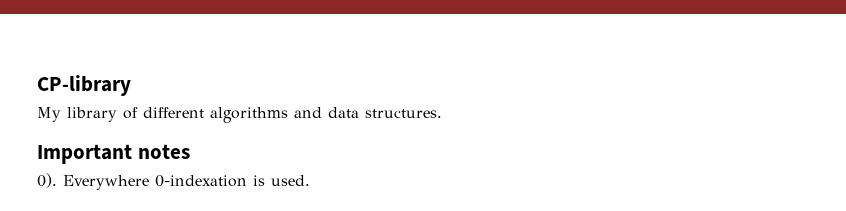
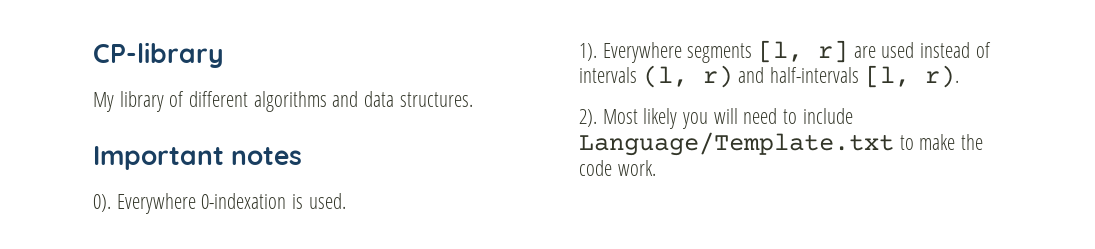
(310, 180) none -> [579,40,991,63] [579,65,959,88] [579,108,853,129] [579,132,984,156] [579,160,656,176] // 1). Everywhere segments [l, r] are used instead of intervals (l, r) and half-intervals [l, r). // 2). Most likely you will need to include Language/Template.txt to make the code work.

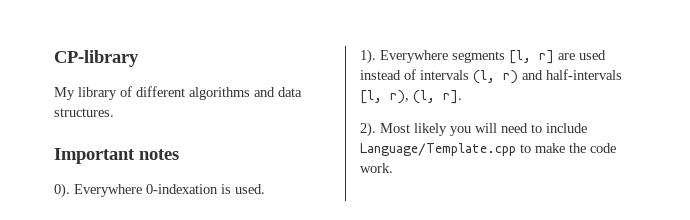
[924,65,959,88] r). -> [390,90,462,104] r), (l, r].
[579,132,894,156] Language/Template.txt -> [360,143,516,156] Language/Template.cpp

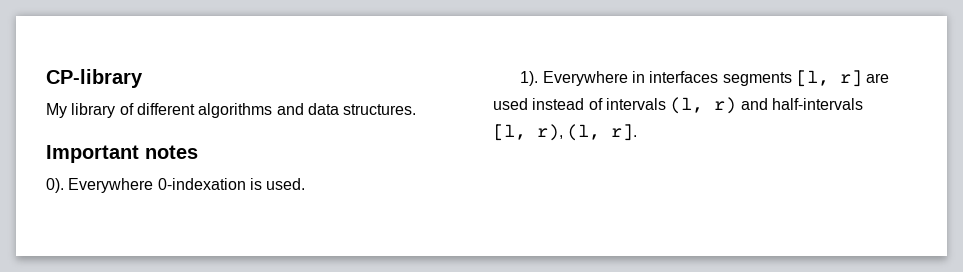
(448, 56) none -> [631,71,719,83] in interfaces
[360,122,587,137] [360,143,616,156] [360,163,393,173] // 2). Most likely you will need to include Language/Template.cpp to make the code work. -> (638, 132) none

